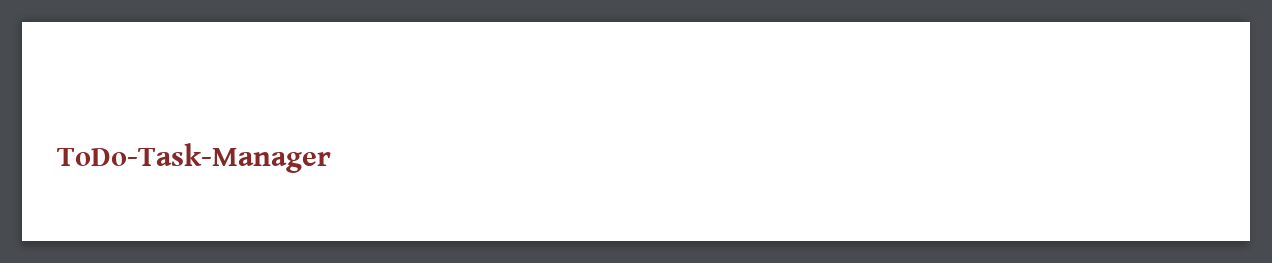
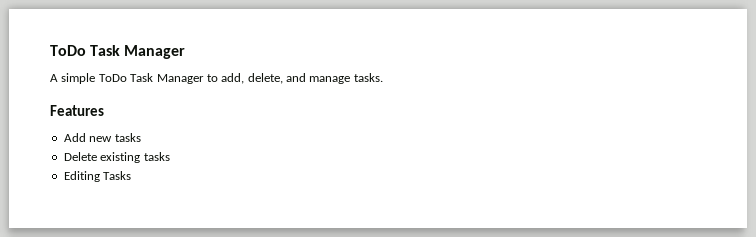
[57,143,331,173] ToDo-Task-Manager -> [50,45,186,59] [50,73,383,84] [50,105,104,116] [63,133,141,142] [63,152,170,163] [63,171,132,182] ToDo Task Manager // A simple ToDo Task Manager to add, delete, and manage tasks. // Features // Add new tasks // Delete existing tasks // Editing Tasks

